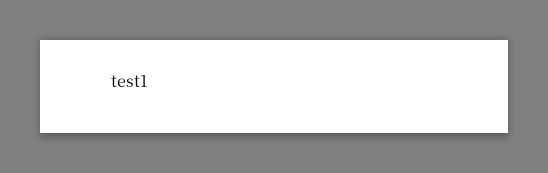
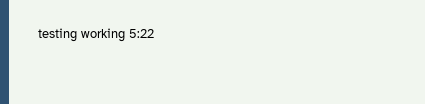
[111,75,148,87] test1 -> [38,28,154,42] testing working 5:22

